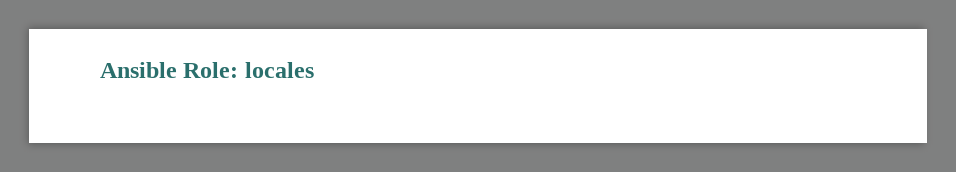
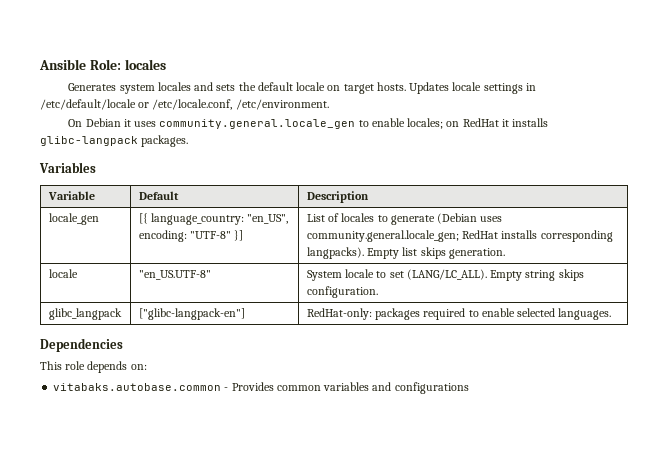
(314, 70) none -> [68,82,536,94] [40,99,329,110] [68,118,549,129] [40,135,189,147] [39,162,96,173] [47,191,95,200] [138,191,179,200] [306,191,369,203] [48,213,99,225] [138,213,289,225] [138,230,244,242] [306,213,503,225] [306,230,613,242] [306,247,505,259] [48,269,78,278] [138,270,211,280] [306,269,584,281] [306,286,378,298] [48,308,122,320] [138,308,245,320] [306,308,612,320] [40,338,123,352] [40,361,147,373] [53,382,469,394] // Generates system locales and sets the default locale on target hosts. Updates locale settings in /etc/default/locale or /etc/locale.conf, /etc/environment. // On Debian it uses community.general.locale_gen to enable locales; on RedHat it installs glibc-langpack packages. // Variables // Variable | Default | Description // locale_gen | [{ language_country: "en_US", encoding: "UTF-8" }] | List of locales to generate (Debian uses community.general.locale_gen; RedHat installs corresponding langpacks). Empty list skips generation. // locale | "en_US.UTF-8" | System locale to set (LANG/LC_ALL). Empty string skips configuration. // glibc_langpack | ["glibc-langpack-en"] | RedHat-only: packages required to enable selected languages. // Dependencies // This role depends on: // vitabaks.autobase.common - Provides common variables and configurations

